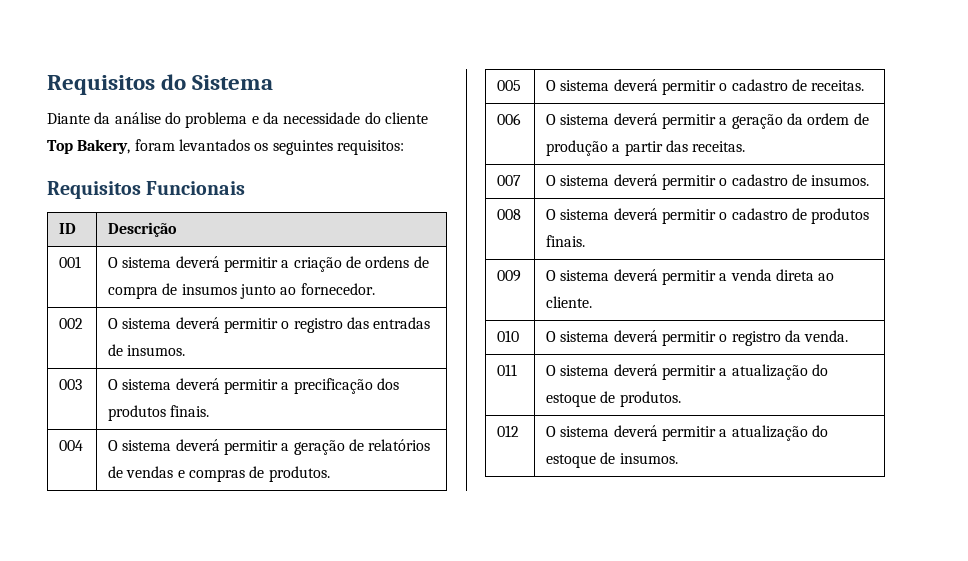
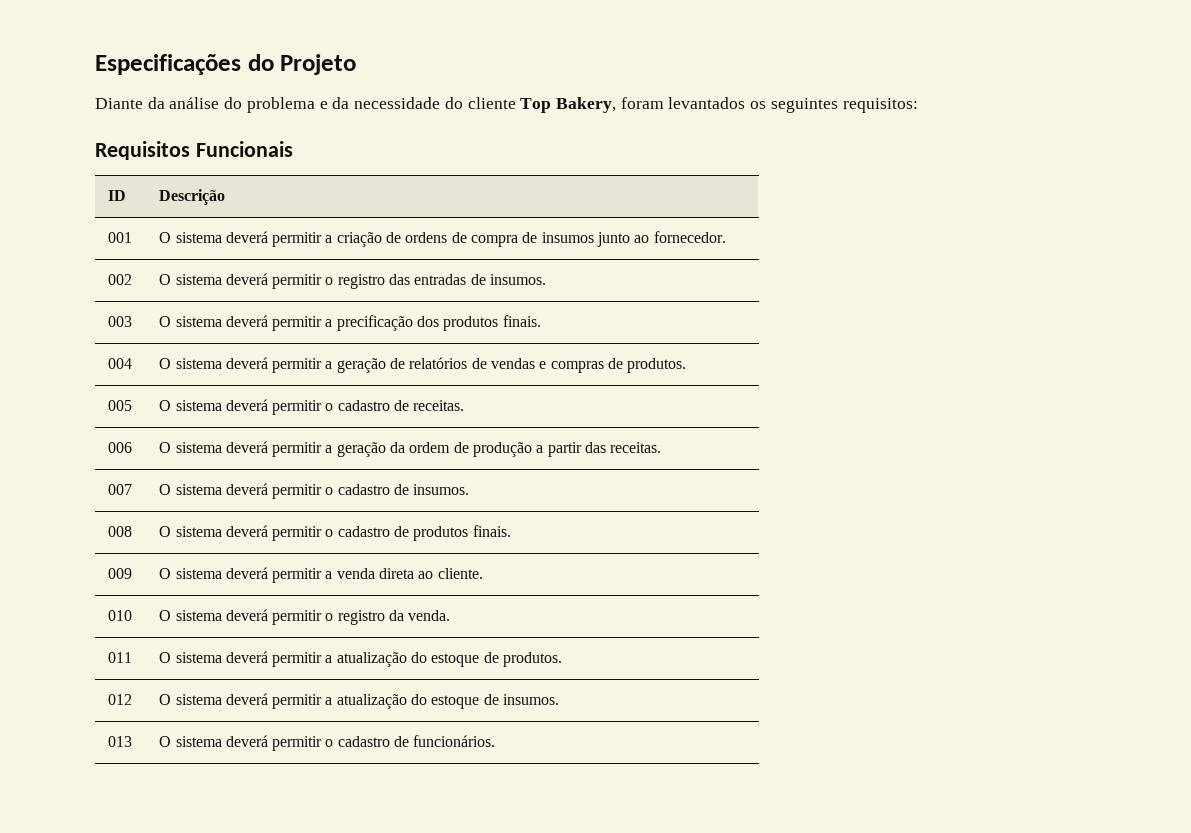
[47,74,274,95] Requisitos do Sistema -> [95,54,357,75] Especificações do Projeto
(678, 458) none -> [108,736,133,747] [159,735,496,751] // 013 | O sistema deverá permitir o cadastro de funcionários.

